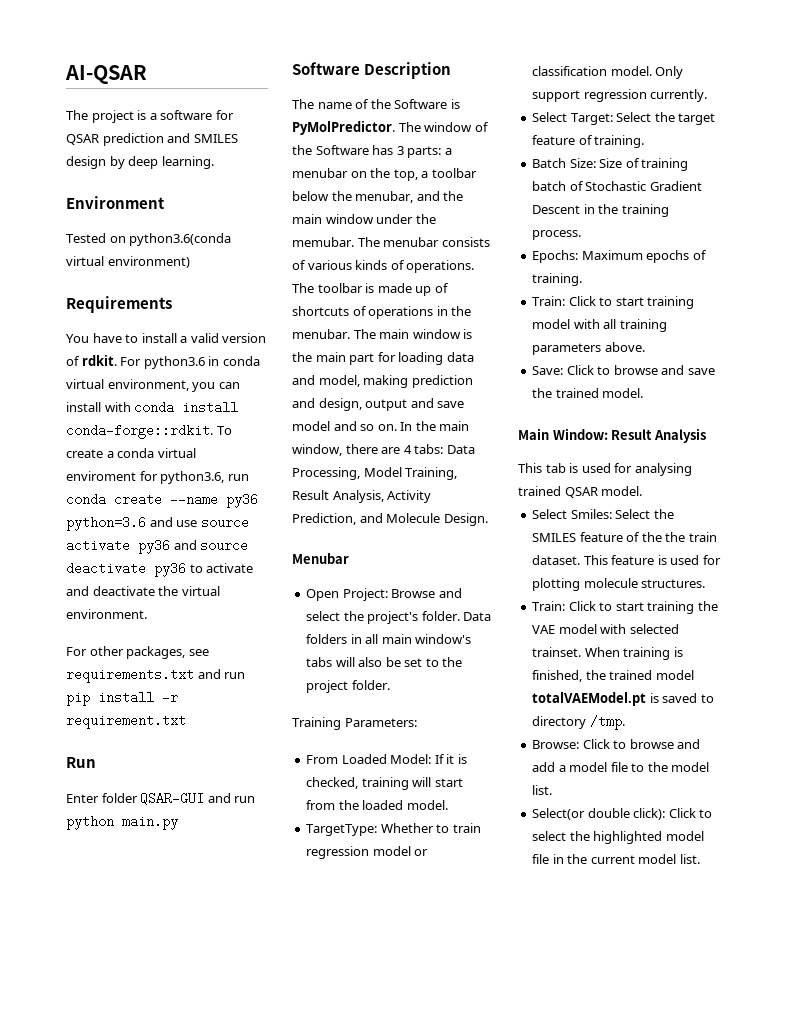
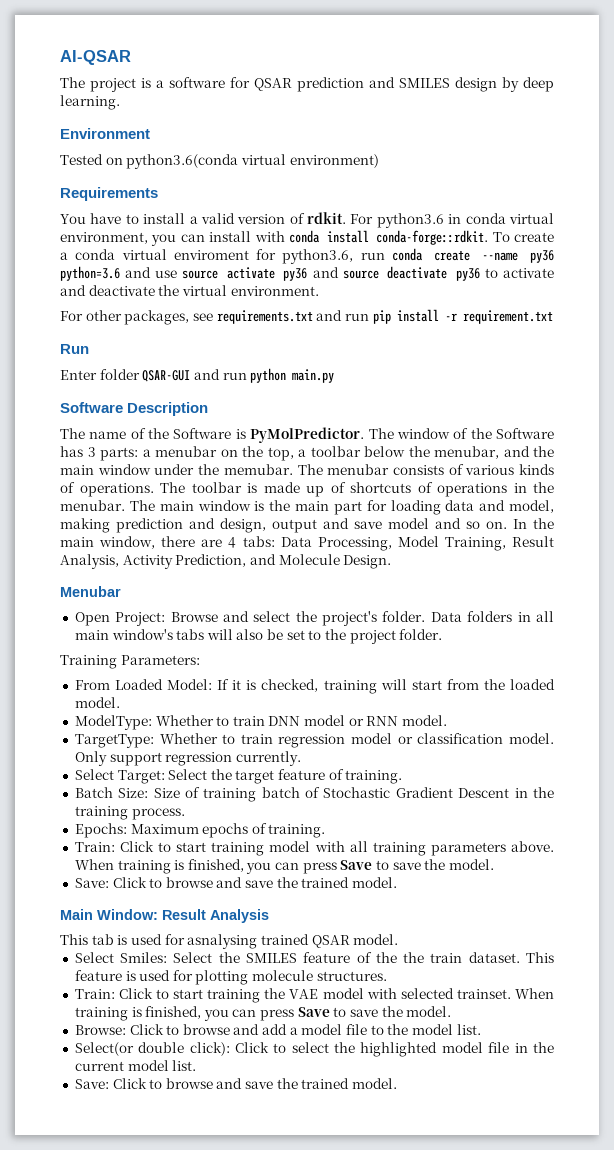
(448, 805) none -> [74,715,448,730] // ModelType: Whether to train DNN model or RNN model.
(645, 347) none -> [74,859,494,874] When training is finished, you can press Save to save the model.
[634,463,692,476] analysing -> [187,934,258,949] asnalysing
[585,670,694,680] [532,692,714,706] [532,715,625,730] the trained model totalVAEModel.pt is saved to directory /tmp. -> [203,1006,452,1021] you can press Save to save the model.
(700, 859) none -> [74,1078,398,1089] // Save: Click to browse and save the trained model.

